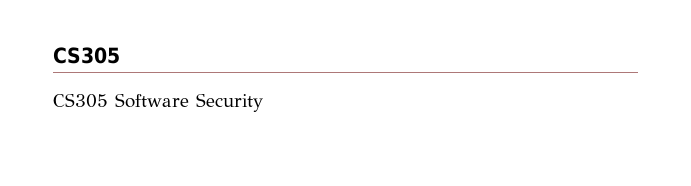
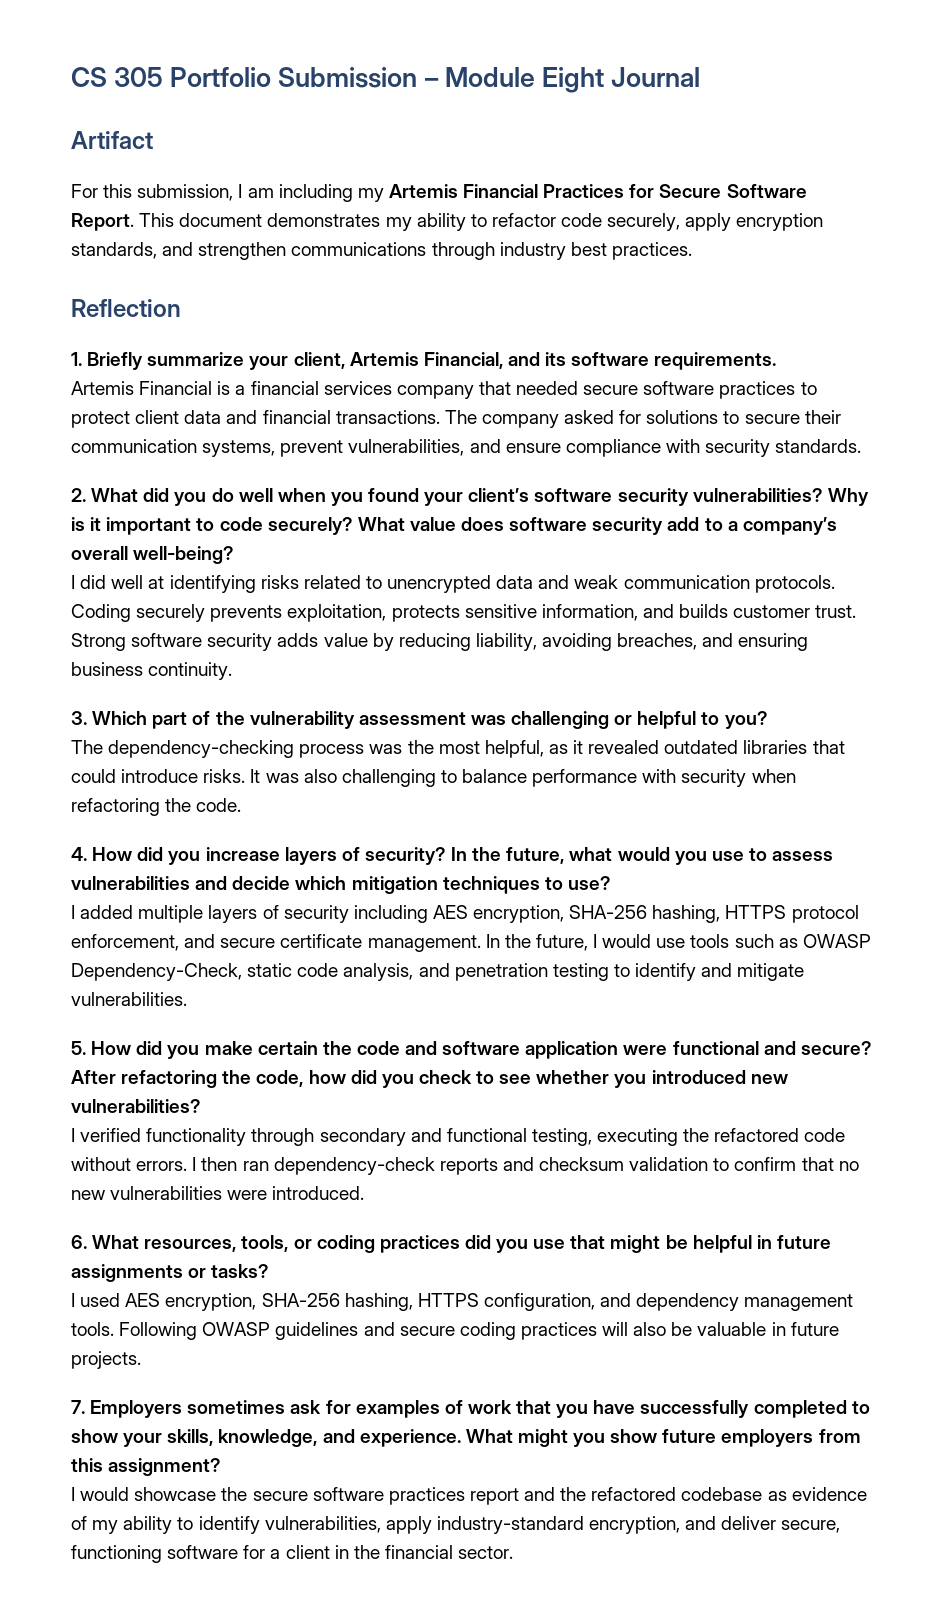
[53,47,120,64] [53,93,263,112] CS305 // CS305 Software Security -> [71,67,701,93] [71,131,153,149] [71,184,807,202] [71,213,824,231] [71,242,692,260] [71,299,181,317] [71,352,777,370] [71,381,817,399] [71,410,841,428] [71,439,862,457] [71,488,869,506] [71,517,837,535] [71,546,235,564] [71,575,835,593] [71,604,857,622] [71,633,809,651] [71,662,233,680] [71,711,768,729] [71,740,845,758] [71,769,796,787] [71,798,242,816] [71,847,834,865] [71,876,611,894] [71,905,859,923] [71,934,871,952] [71,963,805,981] [71,992,187,1006] [71,1041,872,1059] [71,1070,788,1088] [71,1099,201,1113] [71,1128,846,1146] [71,1157,859,1175] [71,1186,365,1200] [71,1235,831,1253] [71,1264,270,1282] [71,1293,854,1311] [71,1322,839,1340] [71,1351,141,1369] [71,1400,870,1418] [71,1429,861,1447] [71,1458,222,1476] [71,1487,867,1505] [71,1516,841,1534] [71,1545,514,1563] CS 305 Portfolio Submission – Module Eight Journal // Artifact // For this submission, I am including my Artemis Financial Practices for Secure Software Report. This document demonstrates my ability to refactor code securely, apply encryption standards, and strengthen communications through industry best practices. // Reflection // 1. Briefly summarize your client, Artemis Financial, and its software requirements. // Artemis Financial is a financial services company that needed secure software practices to protect client data and financial transactions. The company asked for solutions to secure their communication systems, prevent vulnerabilities, and ensure compliance with security standards. // 2. What did you do well when you found your client’s software security vulnerabilities? Why is it important to code securely? What value does software security add to a company’s overall well-being? // I did well at identifying risks related to unencrypted data and weak communication protocols. Coding securely prevents exploitation, protects sensitive information, and builds customer trust. Strong software security adds value by reducing liability, avoiding breaches, and ensuring business continuity. // 3. Which part of the vulnerability assessment was challenging or helpful to you? // The dependency-checking process was the most helpful, as it revealed outdated libraries that could introduce risks. It was also challenging to balance performance with security when refactoring the code. // 4. How did you increase layers of security? In the future, what would you use to assess vulnerabilities and decide which mitigation techniques to use? // I added multiple layers of security including AES encryption, SHA-256 hashing, HTTPS protocol enforcement, and secure certificate management. In the future, I would use tools such as OWASP Dependency-Check, static code analysis, and penetration testing to identify and mitigate vulnerabilities. // 5. How did you make certain the code and software application were functional and secure? After refactoring the code, how did you check to see whether you introduced new vulnerabilities? // I verified functionality through secondary and functional testing, executing the refactored code without errors. I then ran dependency-check reports and checksum validation to confirm that no new vulnerabilities were introduced. // 6. What resources, tools, or coding practices did you use that might be helpful in future assignments or tasks? // I used AES encryption, SHA-256 hashing, HTTPS configuration, and dependency management tools. Following OWASP guidelines and secure coding practices will also be valuable in future projects. // 7. Employers sometimes ask for examples of work that you have successfully completed to show your skills, knowledge, and experience. What might you show future employers from this assignment? // I would showcase the secure software practices report and the refactored codebase as evidence of my ability to identify vulnerabilities, apply industry-standard encryption, and deliver secure, functioning software for a client in the financial sector.

